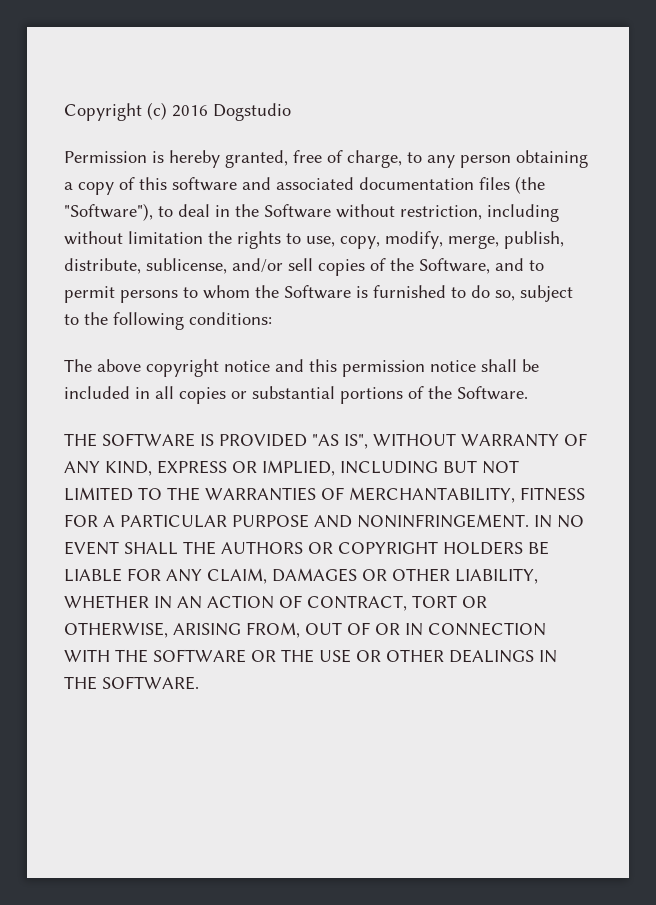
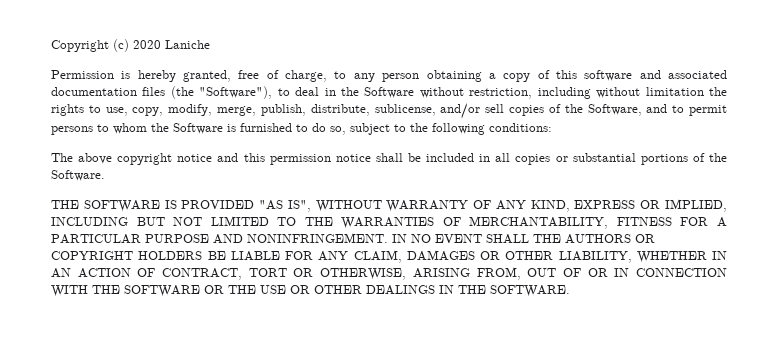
[172,103,291,121] 2016 Dogstudio -> [133,40,210,49] 2020 Laniche

